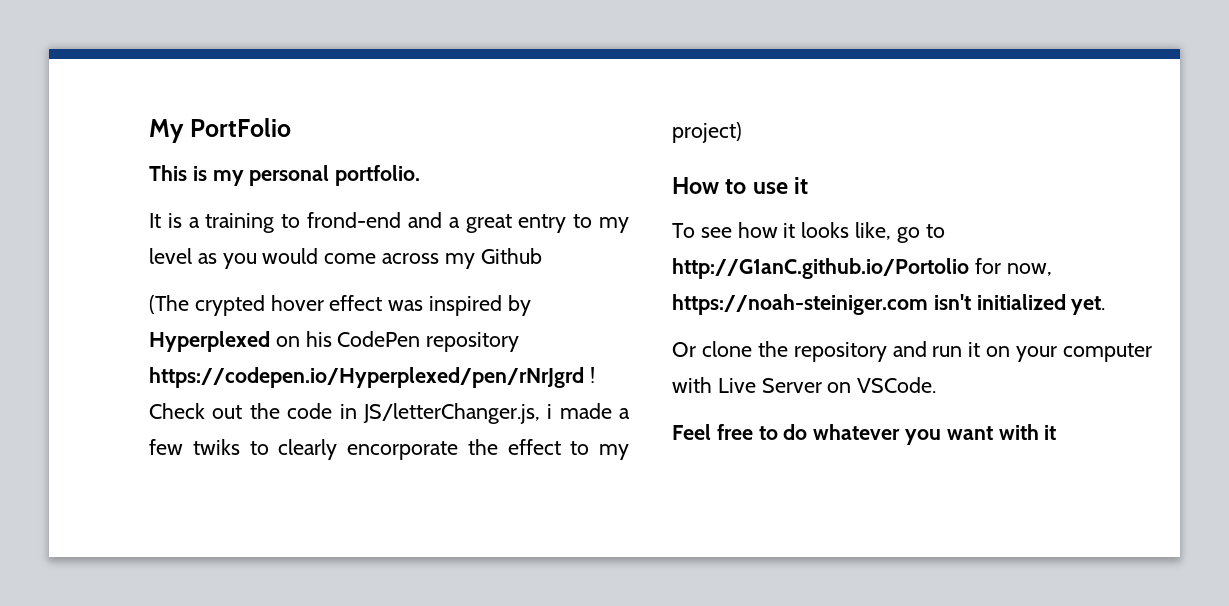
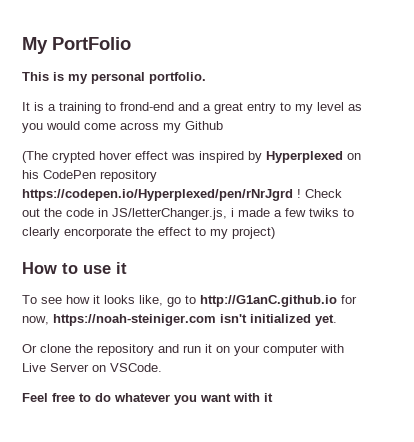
[672,258,969,279] http://G1anC.github.io/Portolio -> [200,295,337,307] http://G1anC.github.io

